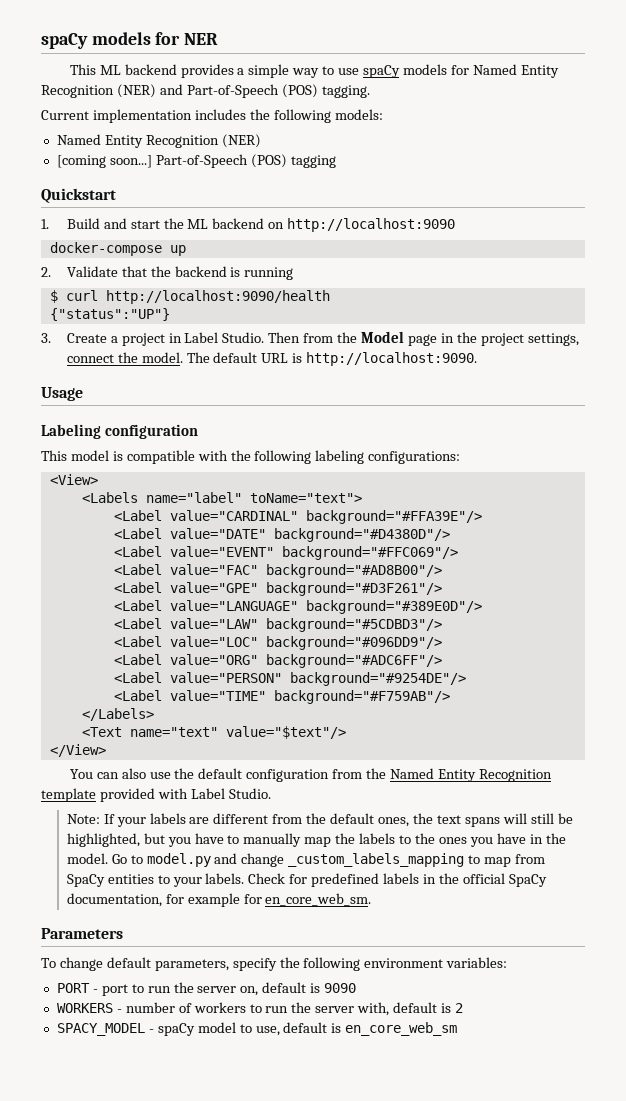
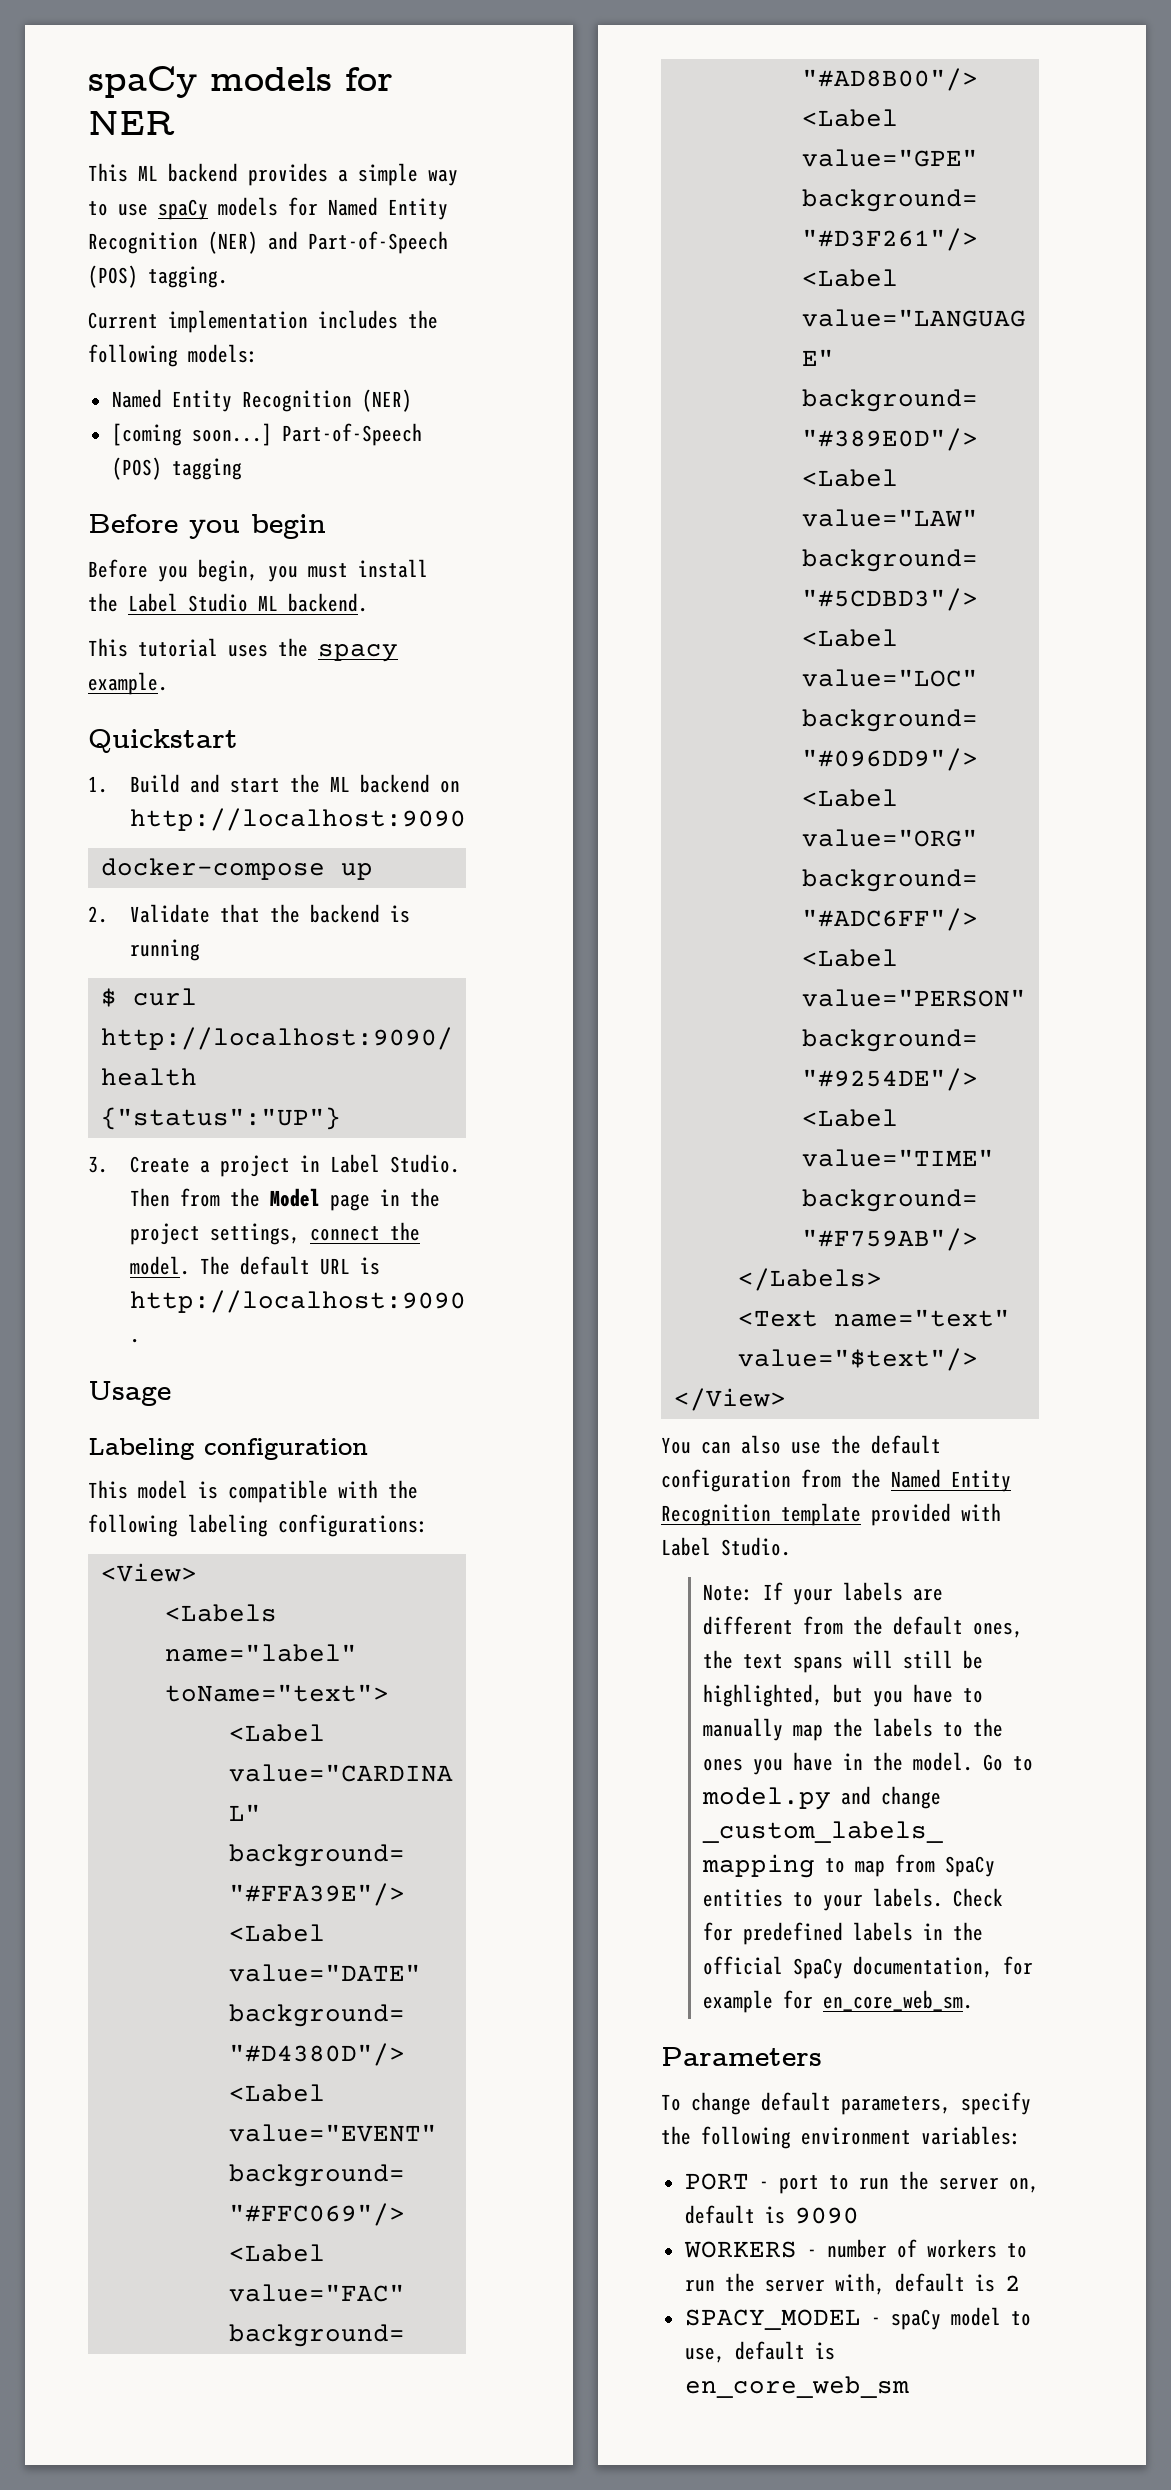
(336, 161) none -> [88,514,326,539] [88,559,428,582] [88,593,368,612] [88,638,398,662] [88,672,168,695] // Before you begin // Before you begin, you must install the Label Studio ML backend. // This tutorial uses the spacy example.

